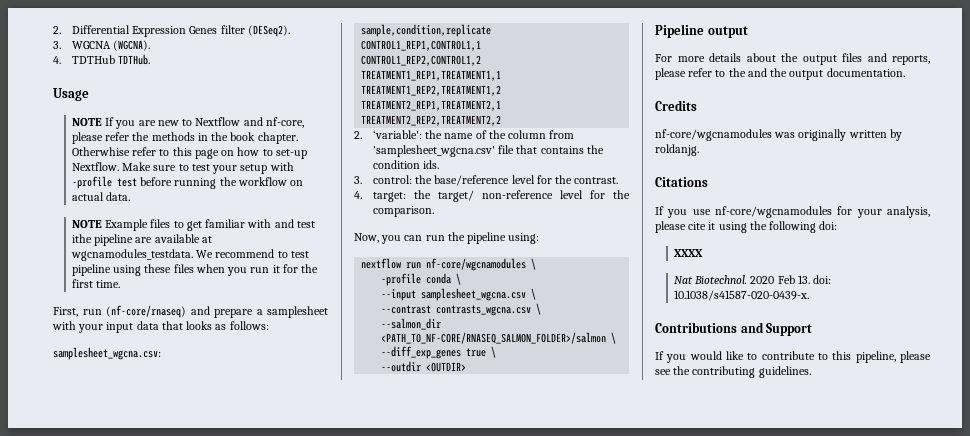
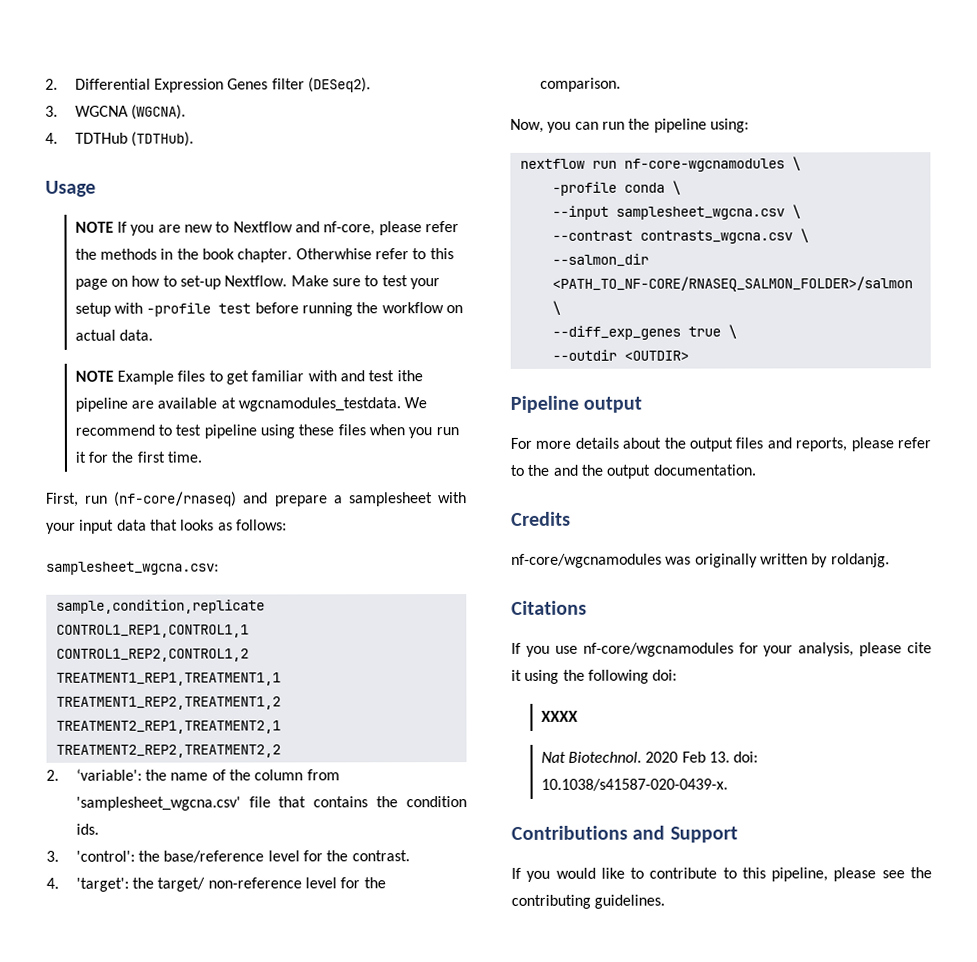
[118,54,151,65] TDTHub. -> [131,131,195,147] (TDTHub).
[372,175,412,184] control: -> [75,850,135,862] 'control':
[372,192,406,202] target: -> [75,877,129,892] 'target':
[426,258,527,271] nf-core/wgcnamodules -> [623,158,785,172] nf-core-wgcnamodules

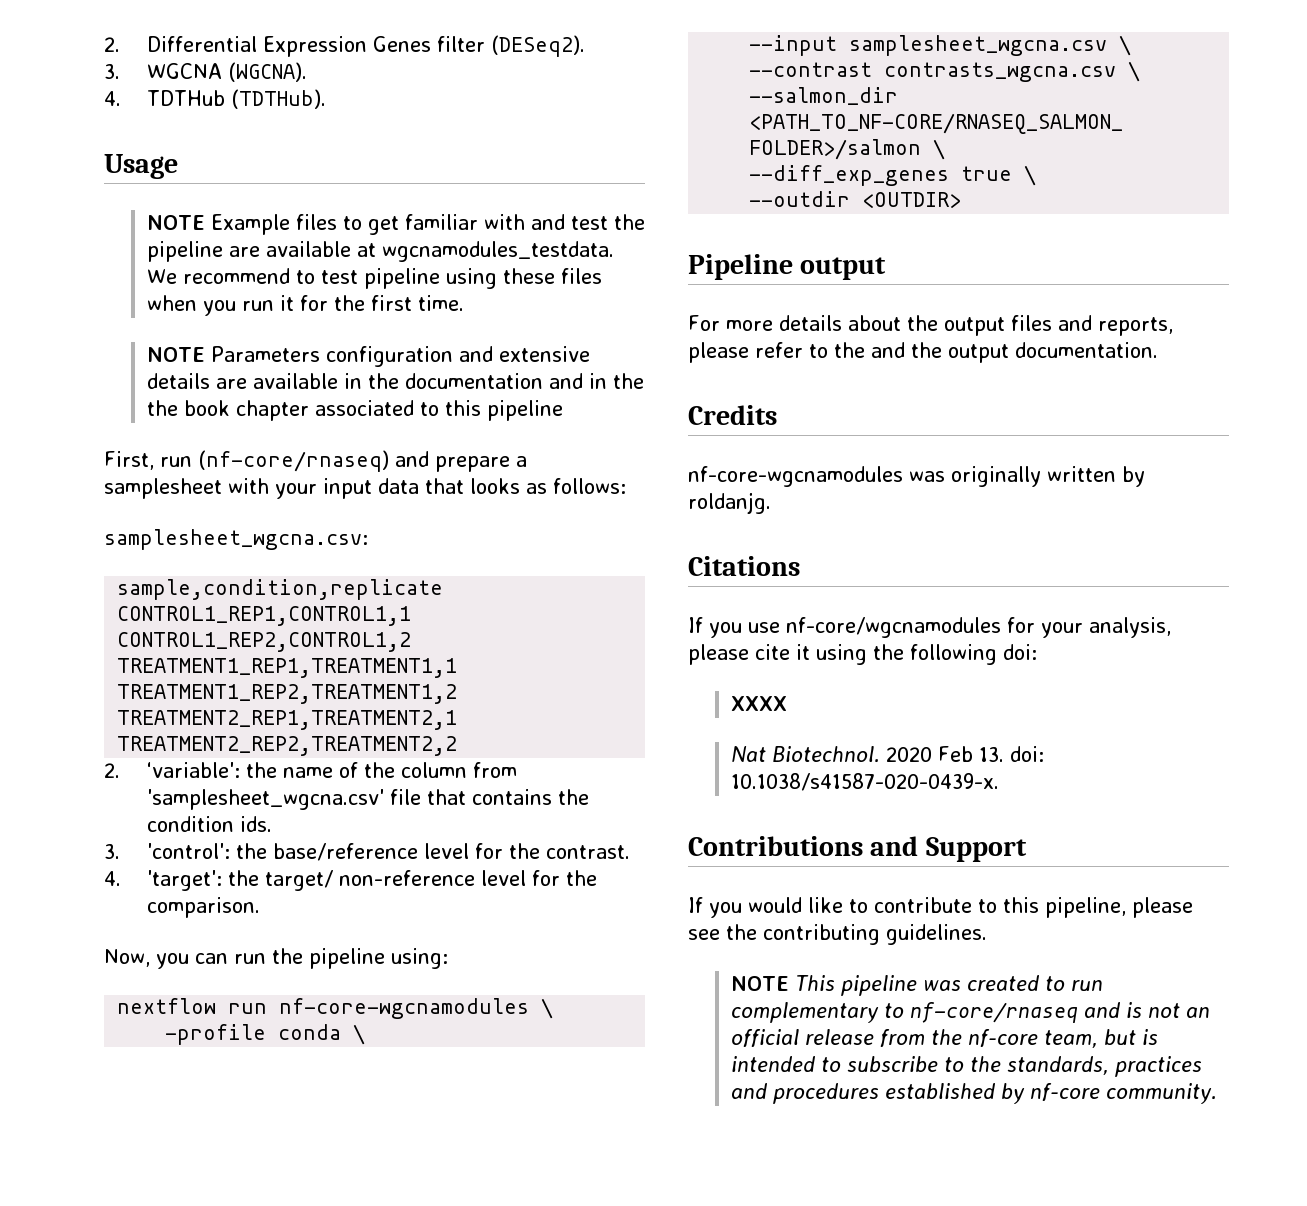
[74,221,460,236] [74,248,454,263] [74,275,441,290] [74,302,464,317] [74,329,154,341] // NOTE If you are new to Nextflow and nf-core, please refer the methods in the book chapter. Otherwhise refer to this page on how to set-up Nextflow. Make sure to test your setup with -profile test before running the workflow on actual data. -> (178, 166) none
[396,370,423,382] ithe -> [613,214,645,230] the
(203, 457) none -> [146,346,590,367] [146,373,644,389] [146,400,563,421] // NOTE Parameters configuration and extensive details are available in the documentation and in the the book chapter associated to this pipeline
[511,553,662,568] nf-core/wgcnamodules -> [688,466,903,487] nf-core-wgcnamodules
(666, 901) none -> [730,975,1103,996] [730,1002,1210,1023] [730,1029,1158,1048] [730,1056,1202,1077] [730,1083,1217,1104] // NOTE This pipeline was created to run complementary to nf-core/rnaseq and is not an official release from the nf-core team, but is intended to subscribe to the standards, practices and procedures established by nf-core community.

